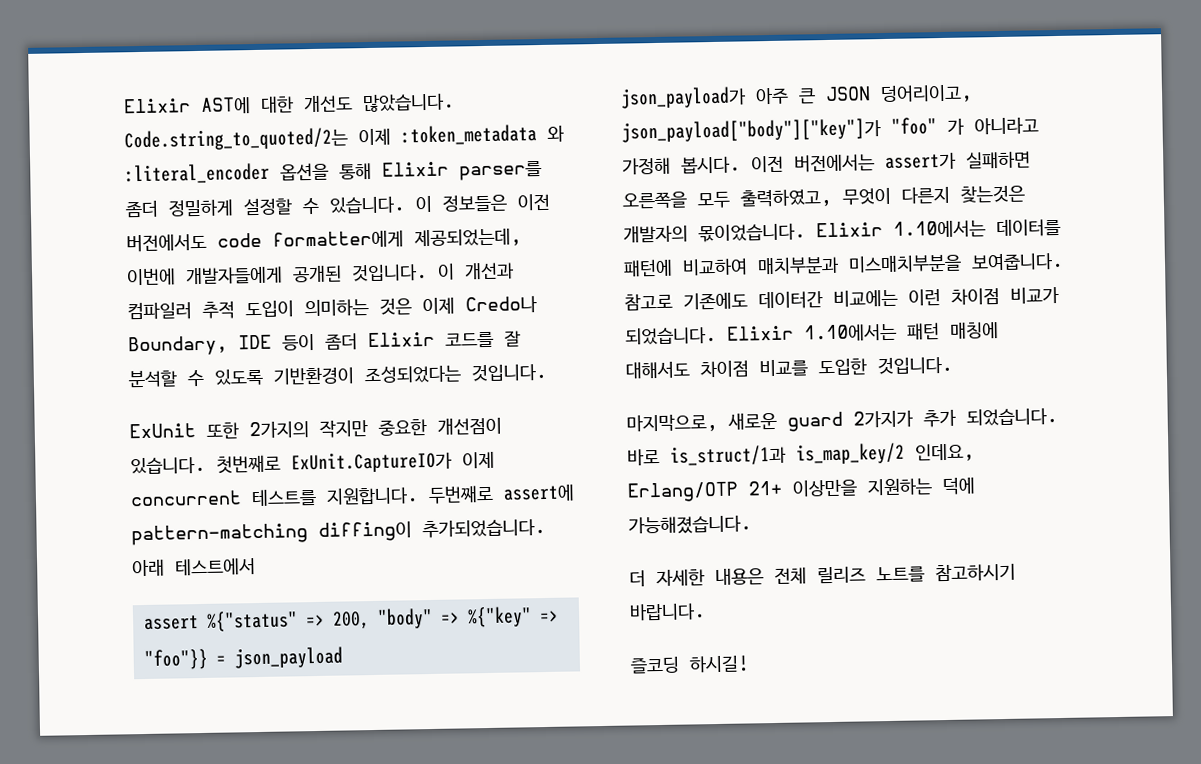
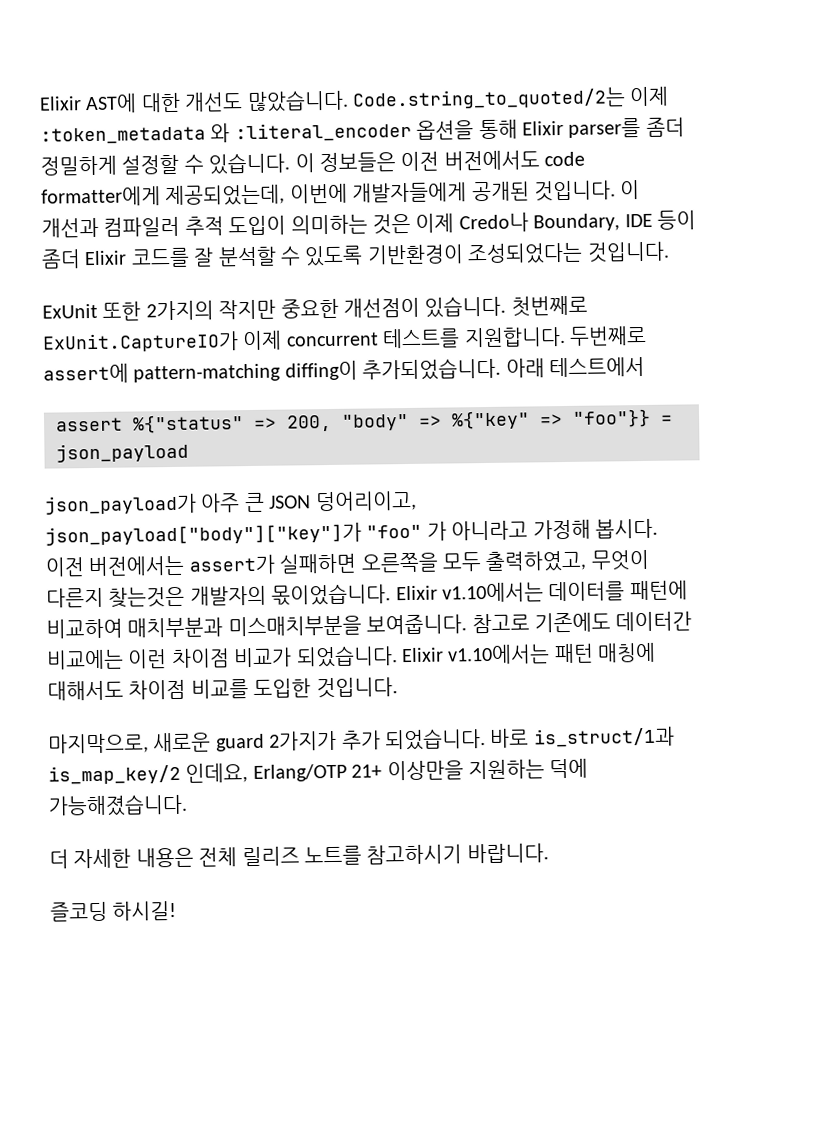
[893,220,986,238] 1.10에서는 -> [442,582,544,603] v1.10에서는
[804,323,897,342] 1.10에서는 -> [447,644,551,665] v1.10에서는

